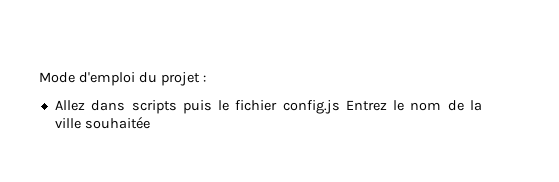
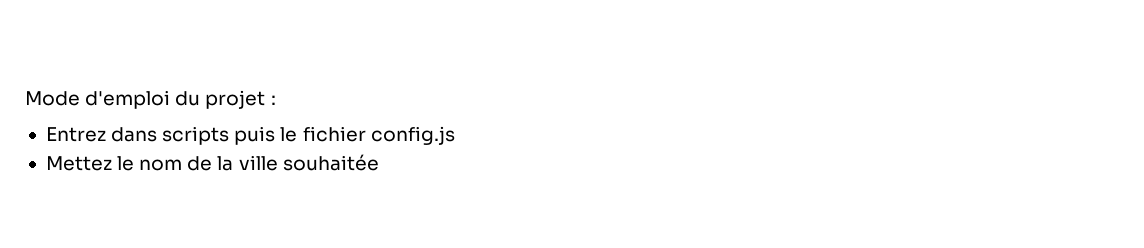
[54,100,85,111] Allez -> [45,127,106,142] Entrez
[345,100,387,111] Entrez -> [45,156,112,171] // Mettez

